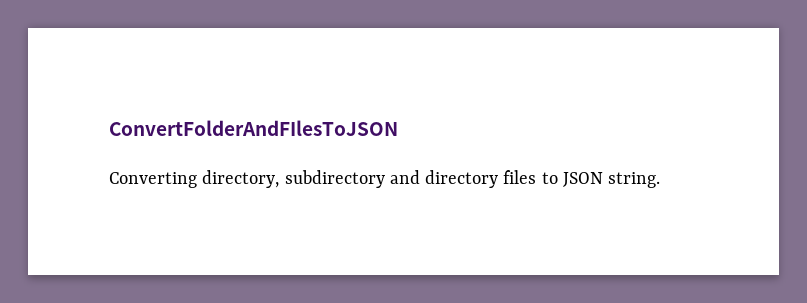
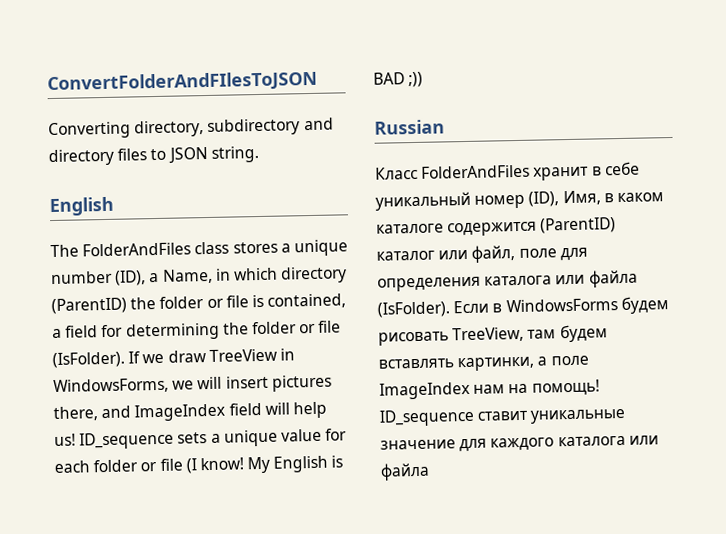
(661, 180) none -> [49,196,114,217] [50,239,348,258] [51,266,348,286] [51,293,347,315] [52,320,342,341] [52,348,295,369] [53,374,332,395] [53,401,327,422] [54,428,348,450] [54,455,344,474] [373,71,424,88] [374,119,445,135] [375,161,640,181] [375,190,664,211] [376,217,617,237] [376,245,588,263] [377,269,638,292] [377,296,669,318] [378,324,608,346] [378,355,589,372] [379,379,600,400] [379,408,627,427] [380,435,659,452] [380,462,430,481] // English // The FolderAndFiles class stores a unique number (ID), a Name, in which directory (ParentID) the folder or file is contained, a field for determining the folder or file (IsFolder). If we draw TreeView in WindowsForms, we will insert pictures there, and ImageIndex field will help us! ID_sequence sets a unique value for each folder or file (I know! My English is BAD ;)) // Russian // Класс FolderAndFiles хранит в себе уникальный номер (ID), Имя, в каком каталоге содержится (ParentID) каталог или файл, поле для определения каталога или файла (IsFolder). Если в WindowsForms будем рисовать TreeView, там будем вставлять картинки, а поле ImageIndex нам на помощь! ID_sequence ставит уникальные значение для каждого каталога или файла

